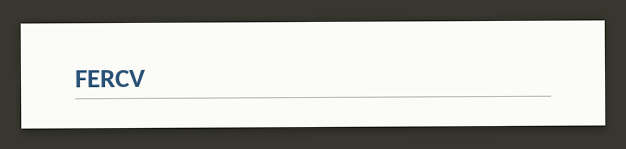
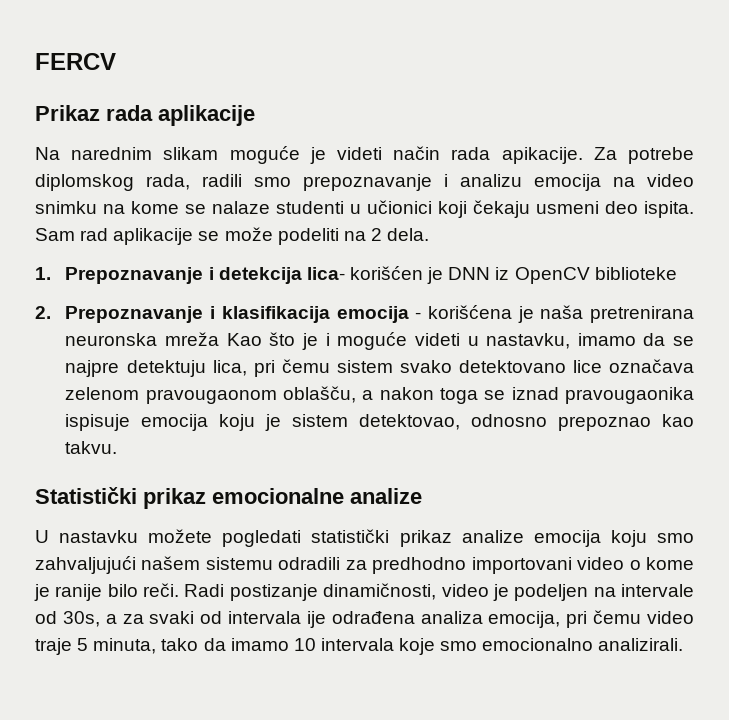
(146, 78) none -> [35,105,255,126] [35,146,694,164] [35,174,694,191] [35,200,694,218] [35,227,430,245] [35,266,677,284] [35,305,695,323] [65,332,694,350] [65,359,694,377] [65,386,695,404] [65,414,695,431] [65,441,118,454] [35,487,422,509] [35,529,695,547] [35,556,695,574] [34,583,695,601] [35,610,694,628] [35,638,684,655] // Prikaz rada aplikacije // Na narednim slikam moguće je videti način rada apikacije. Za potrebe diplomskog rada, radili smo prepoznavanje i analizu emocija na video snimku na kome se nalaze studenti u učionici koji čekaju usmeni deo ispita. Sam rad aplikacije se može podeliti na 2 dela. // 1. Prepoznavanje i detekcija lica- korišćen je DNN iz OpenCV biblioteke // 2. Prepoznavanje i klasifikacija emocija - korišćena je naša pretrenirana neuronska mreža Kao što je i moguće videti u nastavku, imamo da se najpre detektuju lica, pri čemu sistem svako detektovano lice označava zelenom pravougaonom oblašču, a nakon toga se iznad pravougaonika ispisuje emocija koju je sistem detektovao, odnosno prepoznao kao takvu. // Statistički prikaz emocionalne analize // U nastavku možete pogledati statistički prikaz analize emocija koju smo zahvaljujući našem sistemu odradili za predhodno importovani video o kome je ranije bilo reči. Radi postizanje dinamičnosti, video je podeljen na intervale od 30s, a za svaki od intervala ije odrađena analiza emocija, pri čemu video traje 5 minuta, tako da imamo 10 intervala koje smo emocionalno analizirali.

